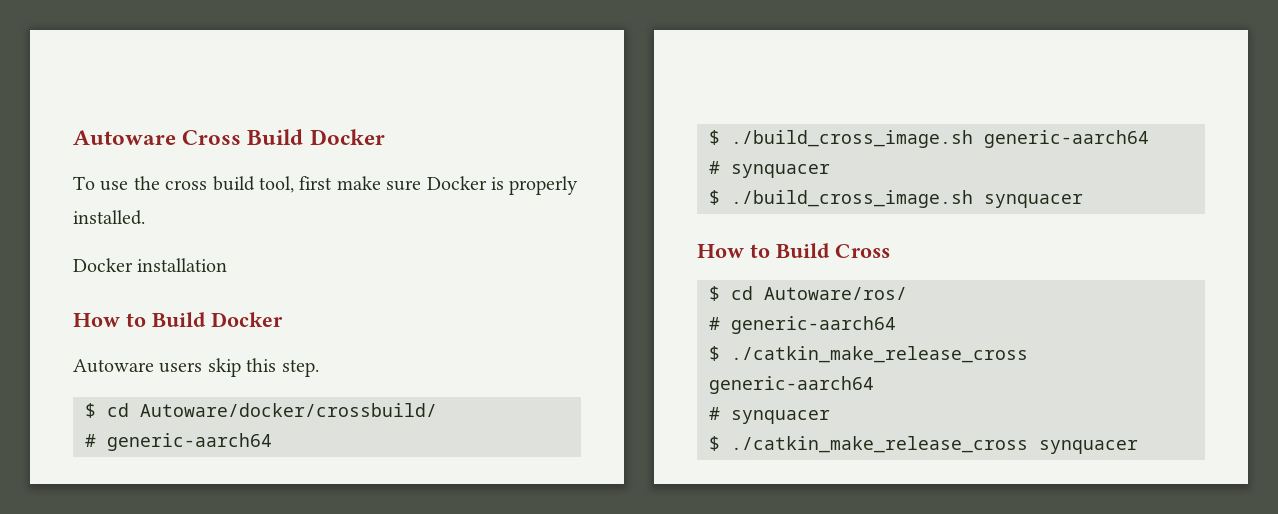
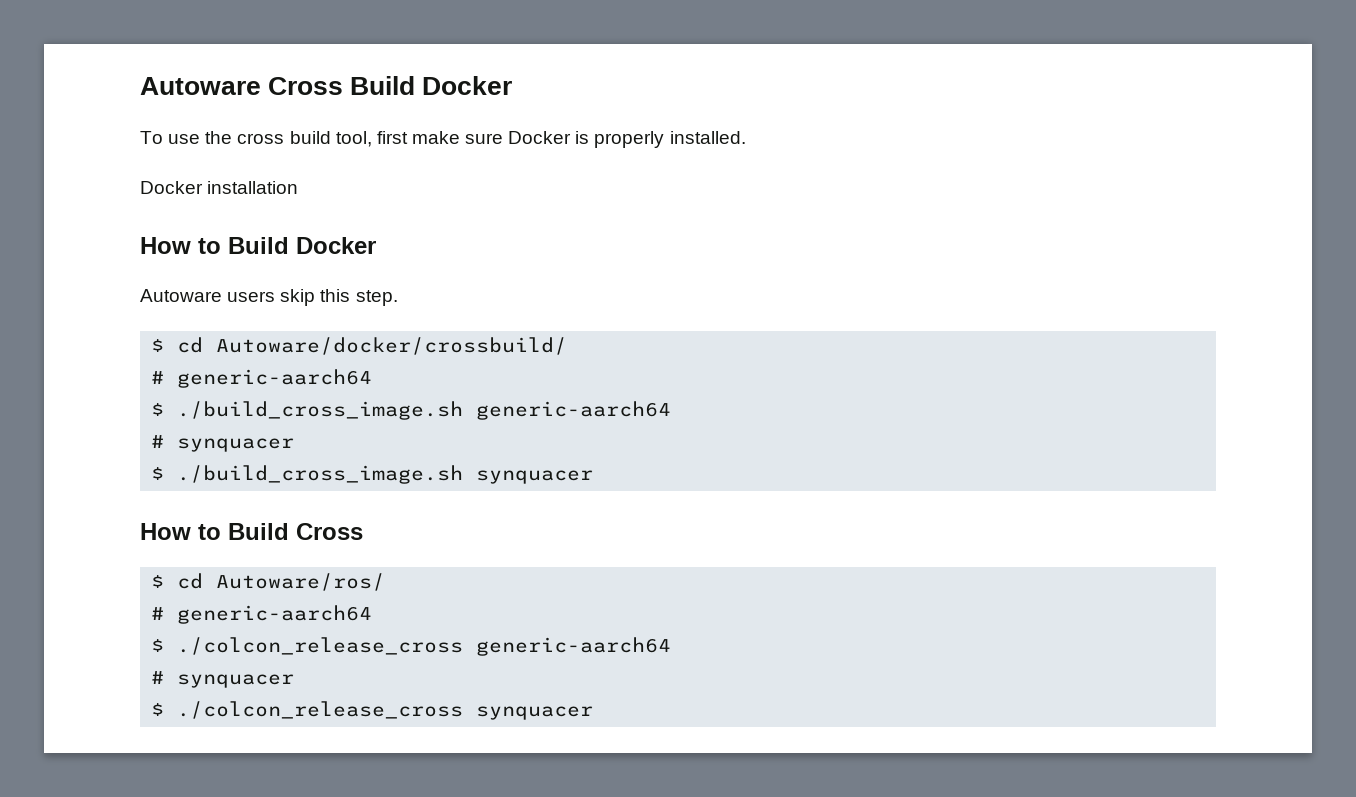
[731,346,1028,363] [709,376,874,394] [709,407,830,424] [709,436,1028,453] ./catkin_make_release_cross generic-aarch64 // # synquacer // $ ./catkin_make_release_cross -> [177,637,672,656] [151,671,295,688] [151,701,464,719] ./colcon_release_cross generic-aarch64 // # synquacer // $ ./colcon_release_cross

